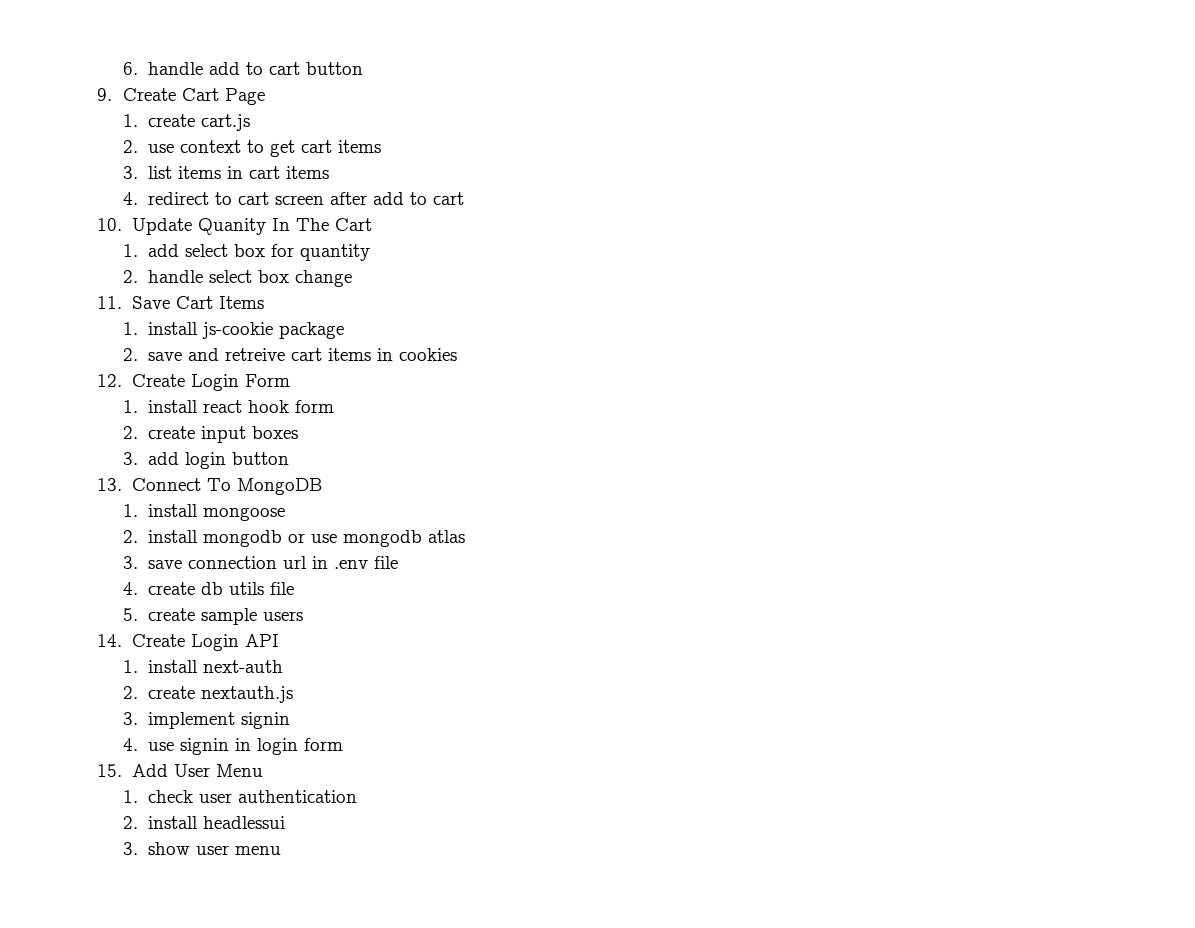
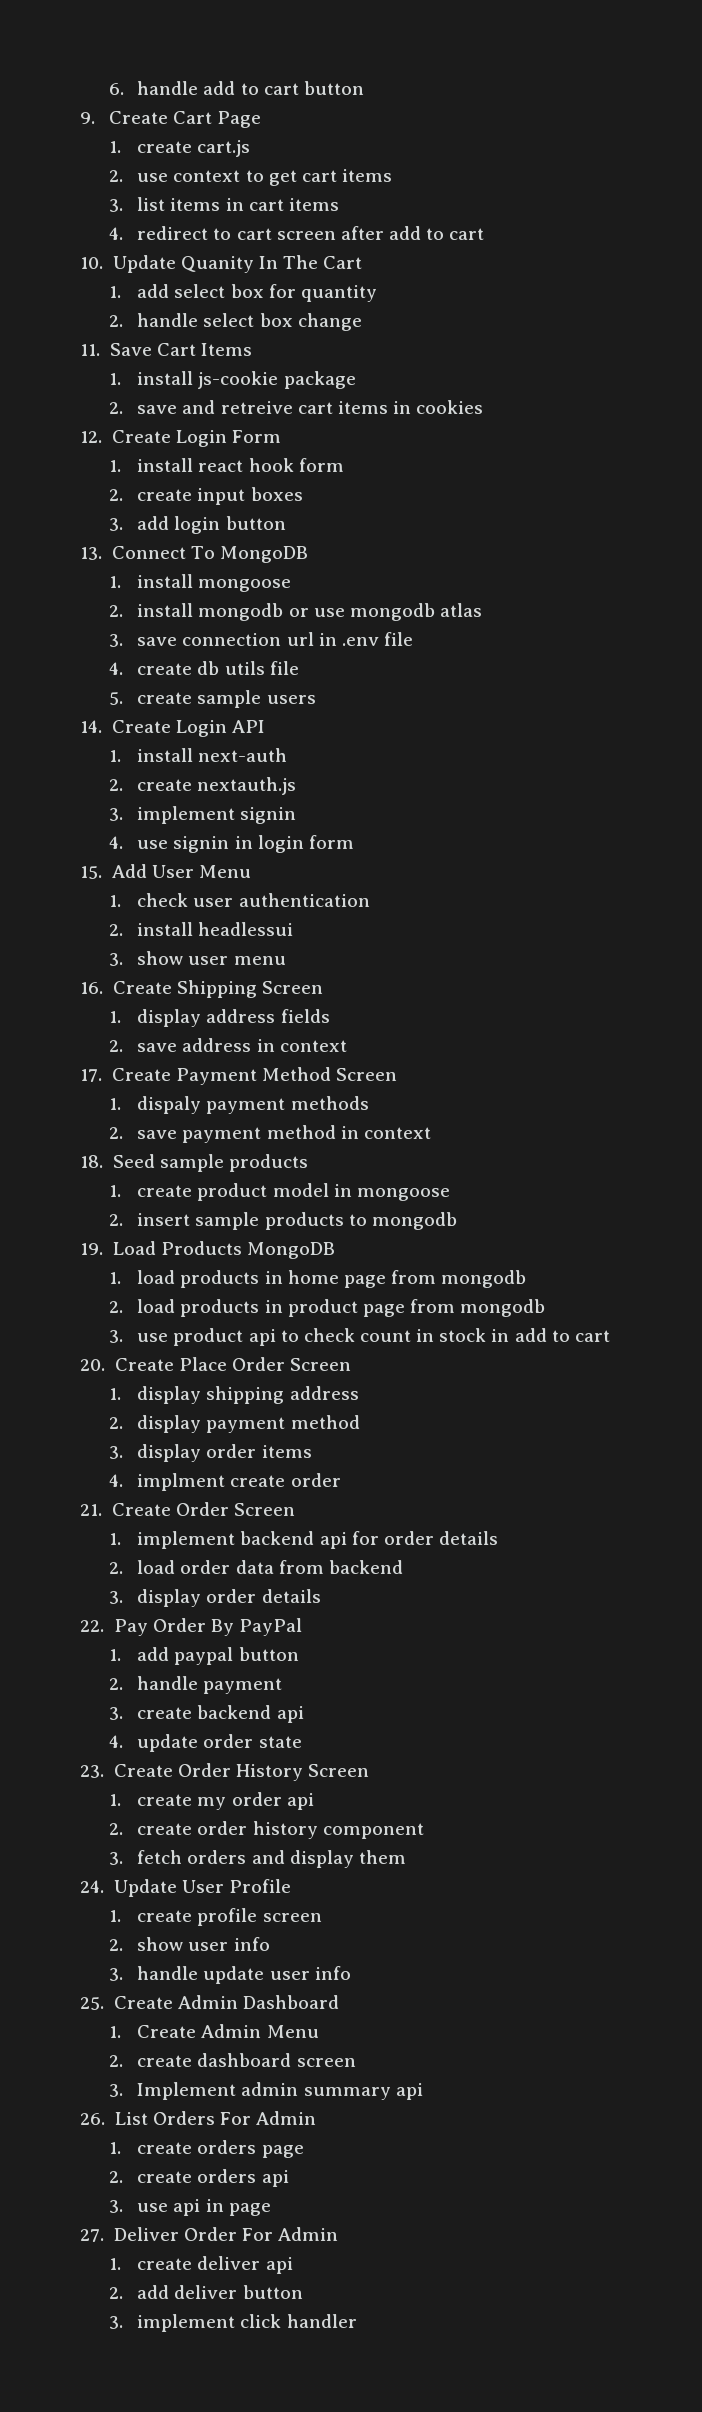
(282, 850) none -> [80,980,323,998] [108,1009,330,1027] [108,1038,347,1052] [80,1067,397,1085] [108,1096,369,1114] [108,1125,431,1143] [80,1154,308,1172] [108,1183,450,1201] [108,1212,457,1230] [80,1241,335,1259] [108,1270,527,1288] [108,1299,546,1317] [108,1328,610,1346] [80,1357,351,1371] [108,1386,359,1404] [108,1415,360,1433] [108,1444,312,1462] [108,1473,341,1491] [80,1502,295,1516] [108,1531,498,1549] [108,1560,403,1574] [108,1589,321,1607] [80,1618,302,1636] [108,1647,299,1665] [108,1676,283,1694] [108,1705,304,1723] [108,1734,302,1752] [80,1763,369,1781] [108,1792,314,1810] [108,1821,424,1839] [108,1850,406,1868] [80,1879,291,1897] [108,1908,322,1926] [108,1937,270,1951] [108,1966,351,1984] [80,1995,339,2010] [108,2024,319,2038] [108,2053,356,2067] [108,2082,423,2100] [80,2111,316,2125] [108,2140,304,2158] [108,2169,289,2187] [108,2199,271,2216] [80,2227,338,2242] [108,2256,293,2274] [108,2285,303,2299] [108,2314,357,2332] // 16. Create Shipping Screen // 1. display address fields // 2. save address in context // 17. Create Payment Method Screen // 1. dispaly payment methods // 2. save payment method in context // 18. Seed sample products // 1. create product model in mongoose // 2. insert sample products to mongodb // 19. Load Products MongoDB // 1. load products in home page from mongodb // 2. load products in product page from mongodb // 3. use product api to check count in stock in add to cart // 20. Create Place Order Screen // 1. display shipping address // 2. display payment method // 3. display order items // 4. implment create order // 21. Create Order Screen // 1. implement backend api for order details // 2. load order data from backend // 3. display order details // 22. Pay Order By PayPal // 1. add paypal button // 2. handle payment // 3. create backend api // 4. update order state // 23. Create Order History Screen // 1. create my order api // 2. create order history component // 3. fetch orders and display them // 24. Update User Profile // 1. create profile screen // 2. show user info // 3. handle update user info // 25. Create Admin Dashboard // 1. Create Admin Menu // 2. create dashboard screen // 3. Implement admin summary api // 26. List Orders For Admin // 1. create orders page // 2. create orders api // 3. use api in page // 27. Deliver Order For Admin // 1. create deliver api // 2. add deliver button // 3. implement click handler

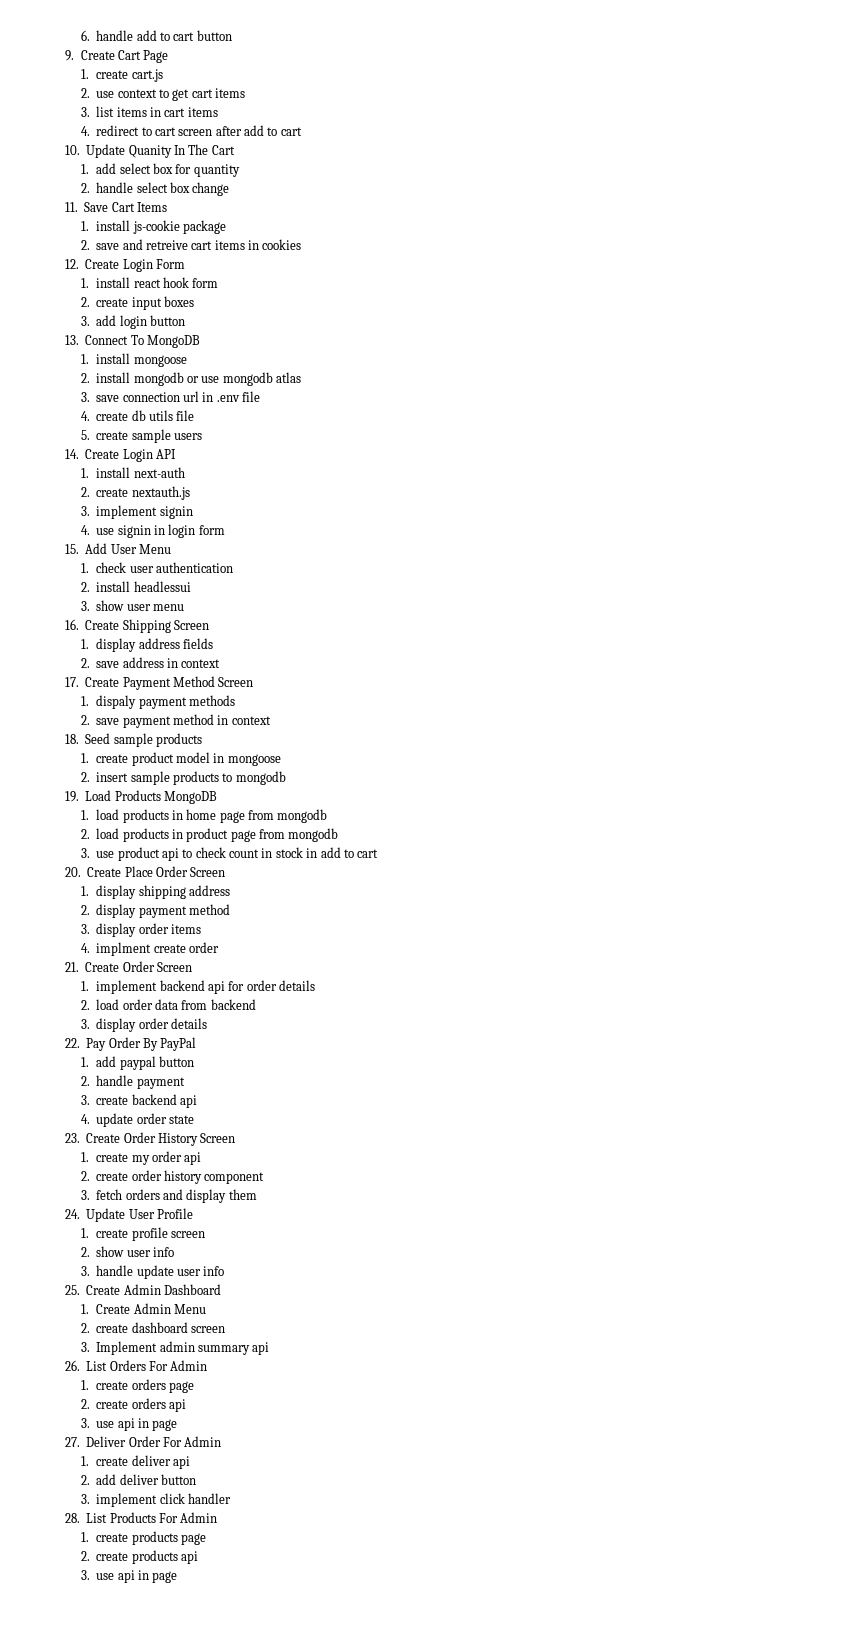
(357, 2321) none -> [65,1512,218,1523] [80,1531,206,1545] [80,1550,198,1564] [80,1570,178,1583] // 28. List Products For Admin // 1. create products page // 2. create products api // 3. use api in page

